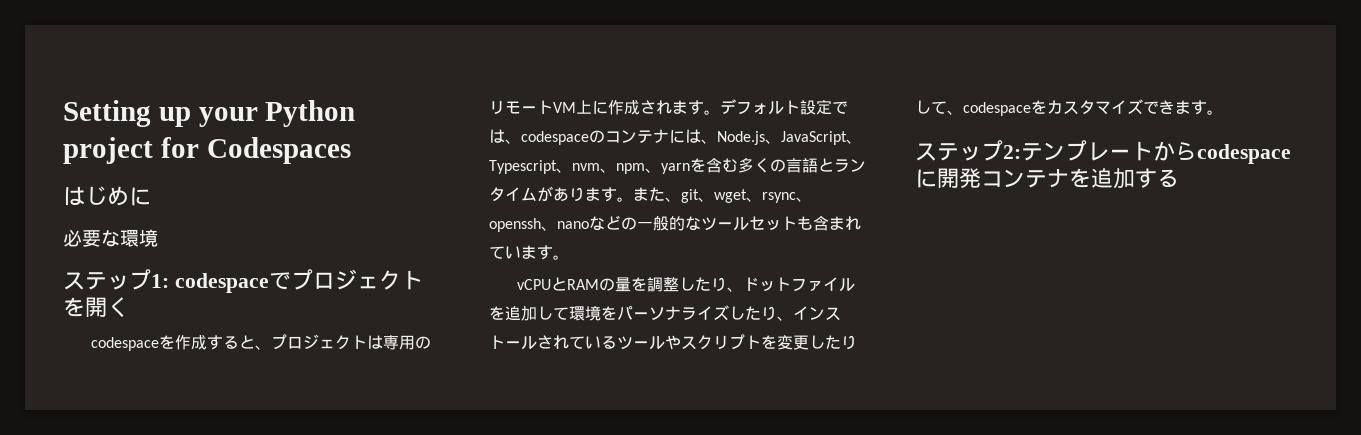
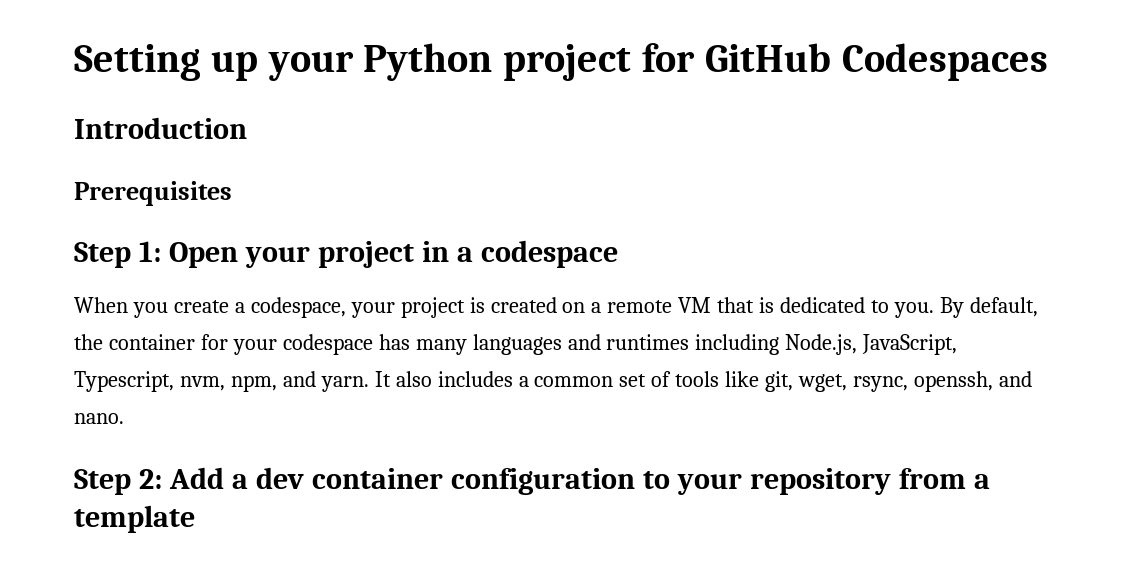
(199, 147) none -> [704,43,831,72] GitHub
[63,186,151,206] [63,229,158,247] [63,269,423,293] [63,297,129,318] [90,334,431,351] [489,99,848,115] [489,129,862,145] [489,157,866,174] [489,186,812,203] [489,215,861,232] [489,245,569,260] [516,277,855,292] [489,305,841,321] [489,334,857,350] [915,99,1223,116] [915,140,1291,164] [915,168,1179,189] はじめに // 必要な環境 // ステップ1: codespaceでプロジェクトを開く // codespaceを作成すると、プロジェクトは専用のリモートVM上に作成されます。デフォルト設定では、codespaceのコンテナには、Node.js、JavaScript、Typescript、nvm、npm、yarnを含む多くの言語とランタイムがあります。また、git、wget、rsync、openssh、nanoなどの一般的なツールセットも含まれています。 // vCPUとRAMの量を調整したり、ドットファイルを追加して環境をパーソナライズしたり、インストールされているツールやスクリプトを変更したりして、codespaceをカスタマイズできます。 // ステップ2:テンプレートからcodespaceに開発コンテナを追加する -> [74,117,247,139] [74,181,232,206] [74,240,618,268] [74,297,1038,318] [74,334,958,355] [74,371,1032,392] [74,413,124,424] [74,467,990,495] [74,505,195,533] Introduction // Prerequisites // Step 1: Open your project in a codespace // When you create a codespace, your project is created on a remote VM that is dedicated to you. By default, the container for your codespace has many languages and runtimes including Node.js, JavaScript, Typescript, nvm, npm, and yarn. It also includes a common set of tools like git, wget, rsync, openssh, and nano. // Step 2: Add a dev container configuration to your repository from a template

